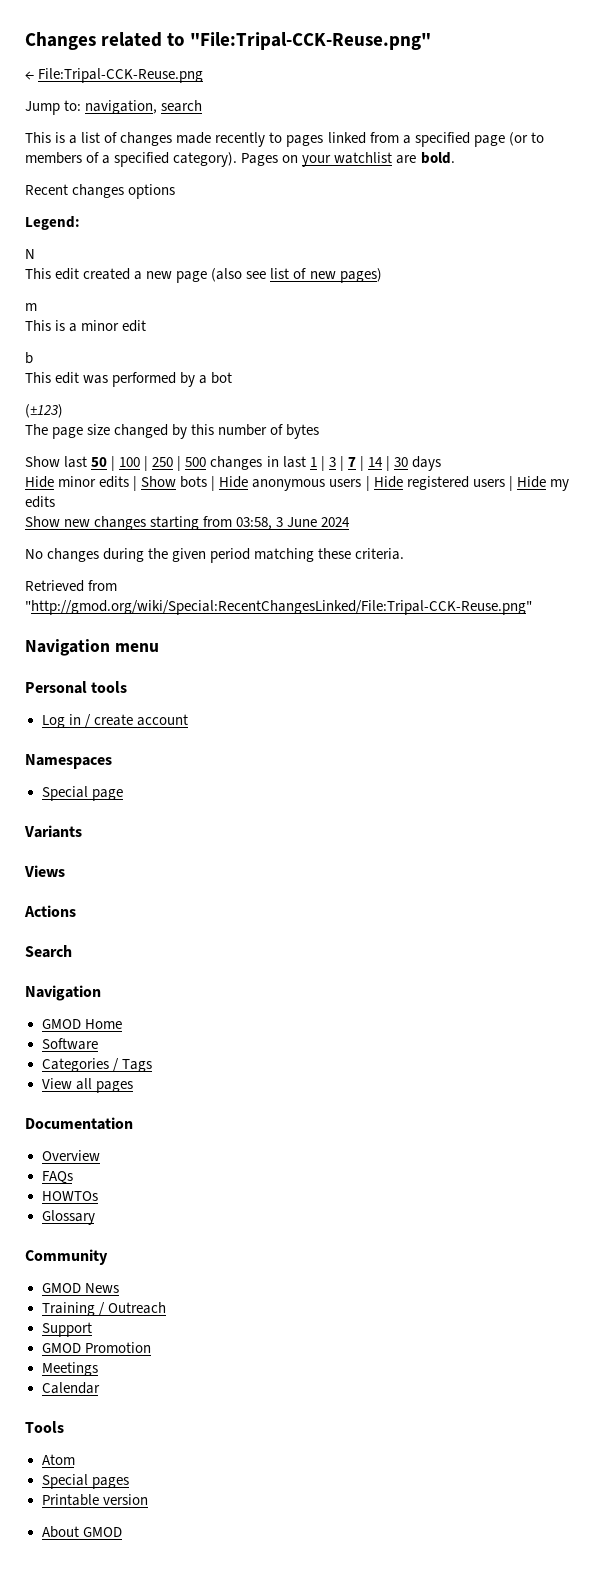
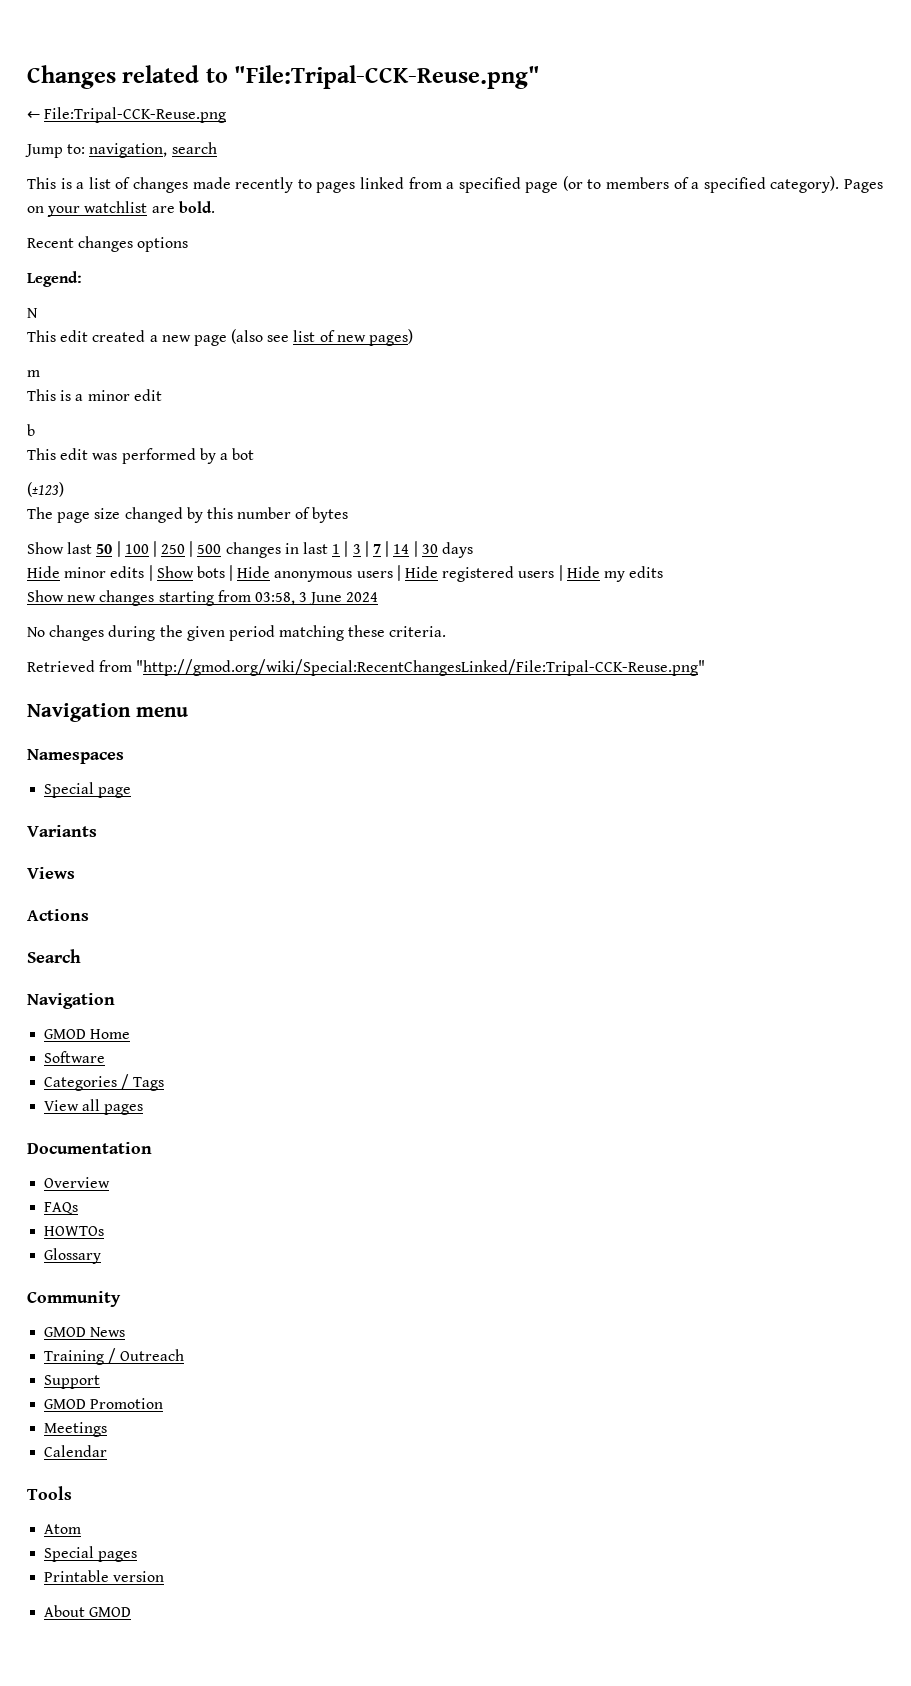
[25,681,128,694] [41,714,188,728] // Personal tools // Log in / create account -> (188, 712) none

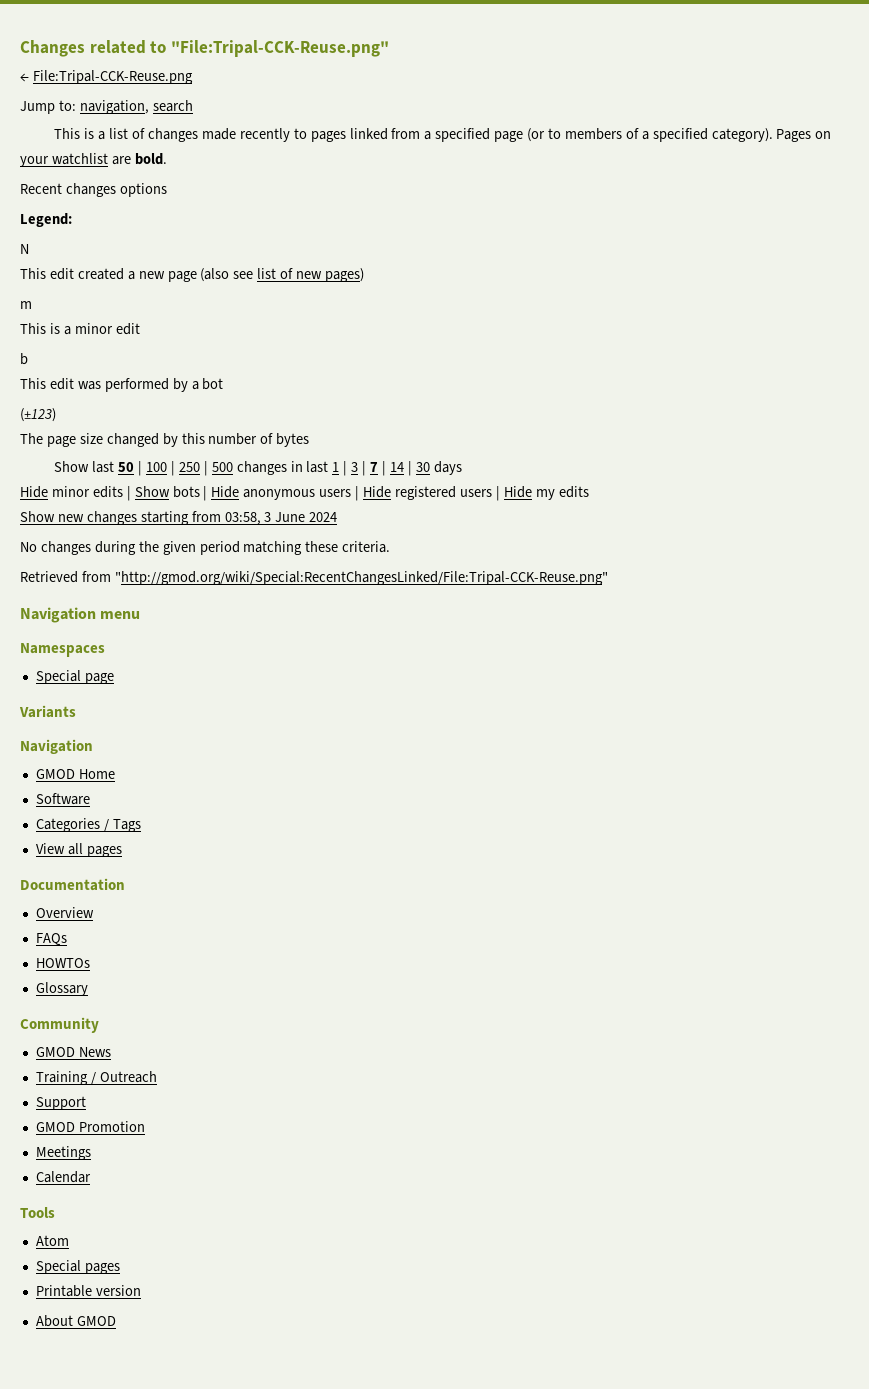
[27,867,75,879] [27,909,89,921] [27,949,81,963] // Views // Actions // Search -> (76, 711) none

